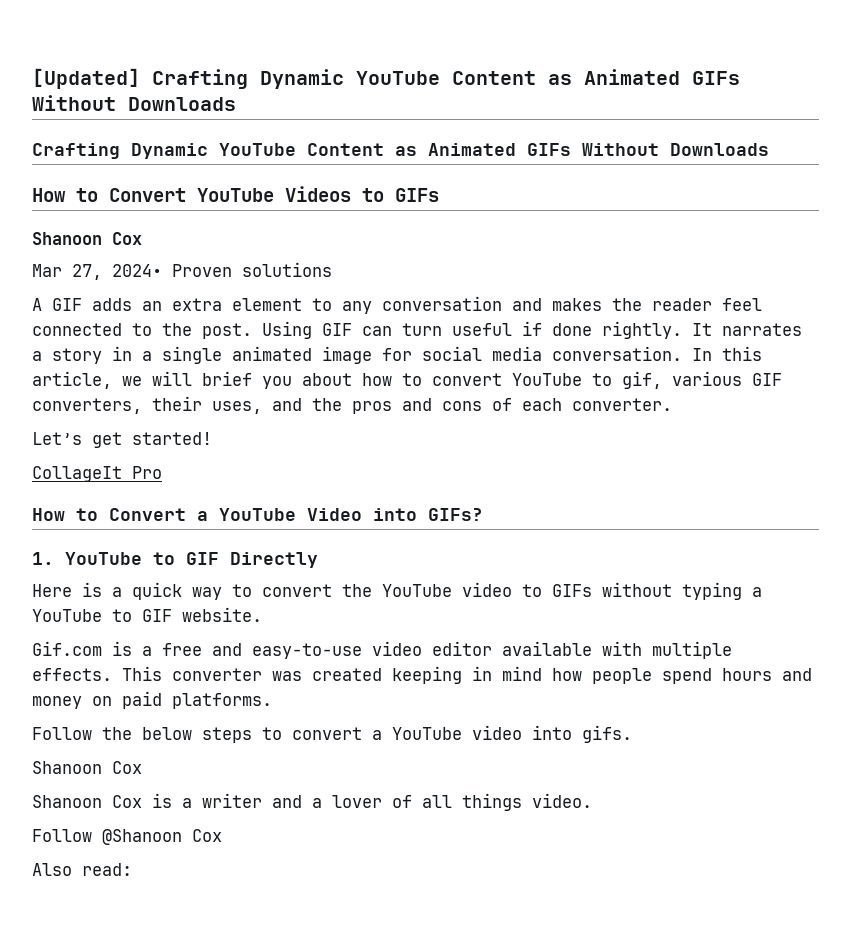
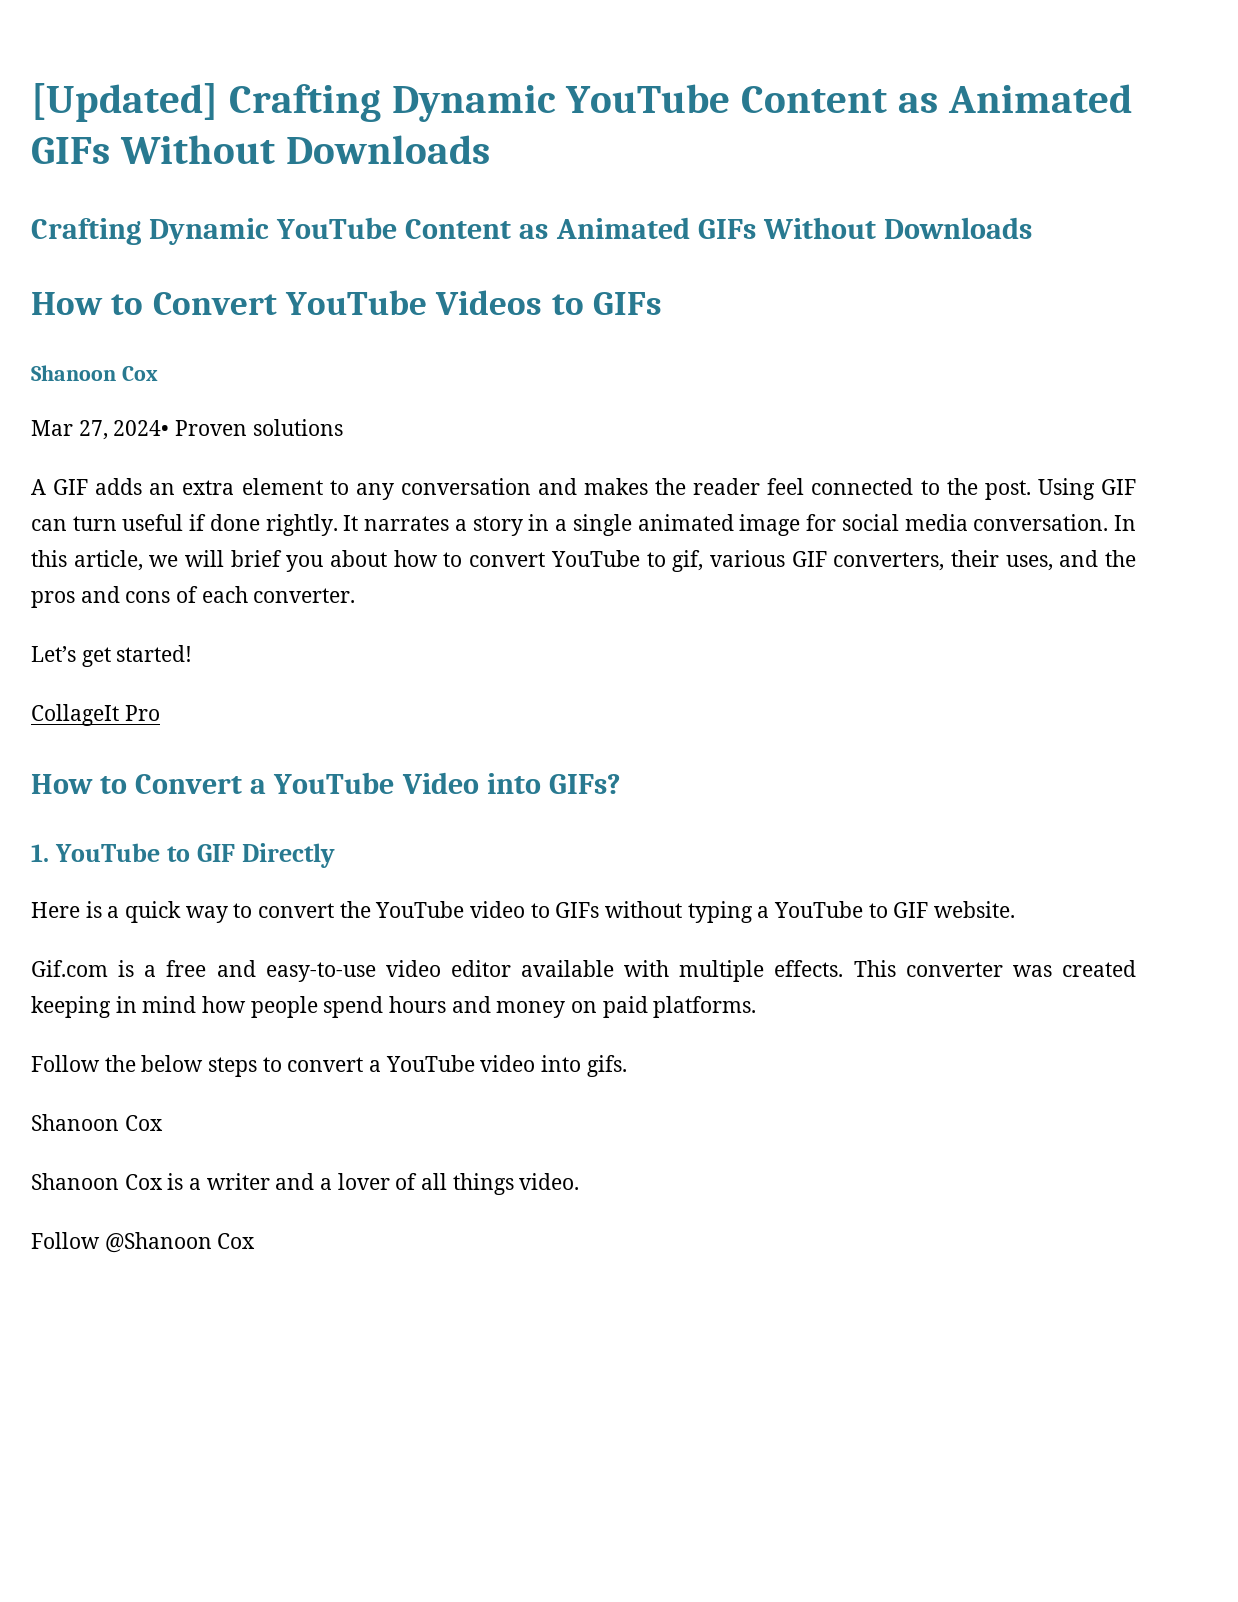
[32,863,132,876] // Also read: -> (256, 1241) none

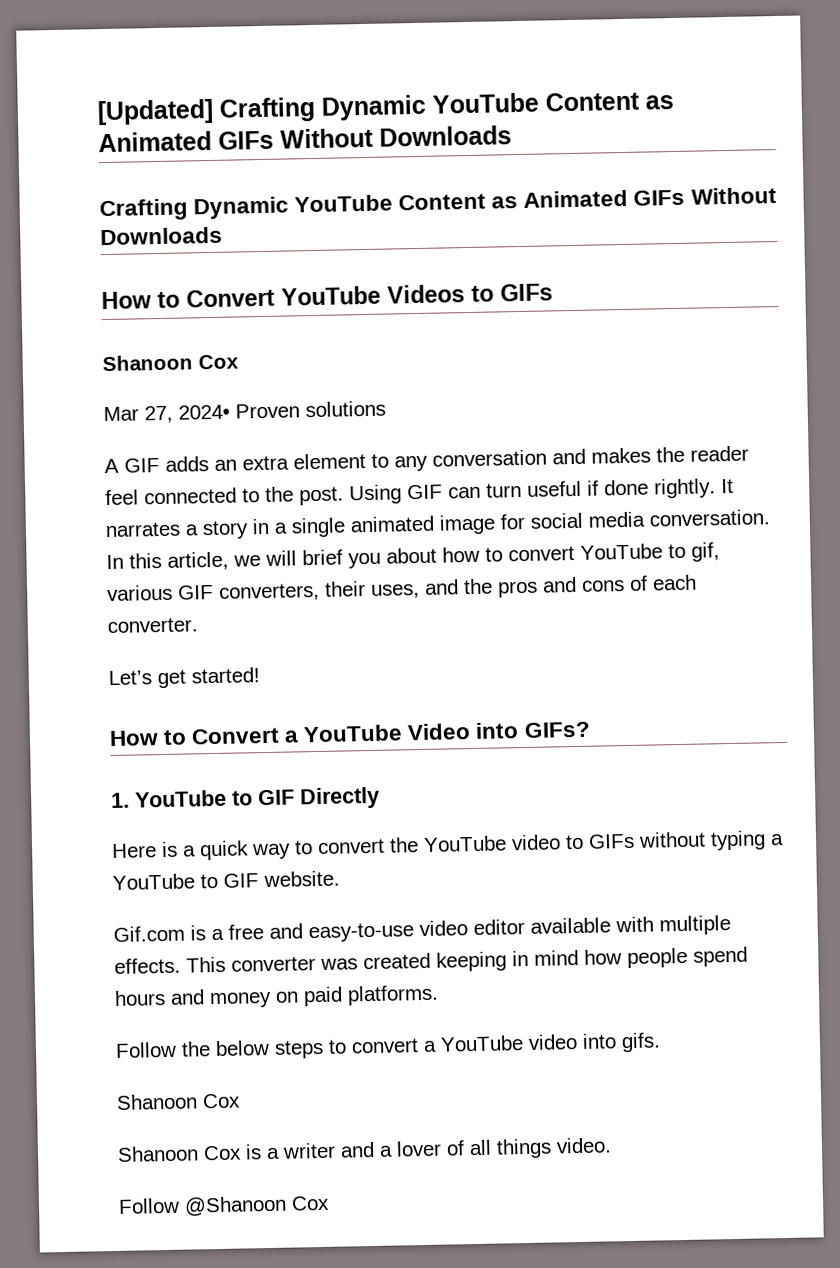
[31,704,160,726] // CollageIt Pro -> (260, 675) none

